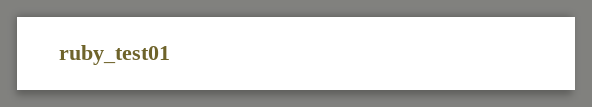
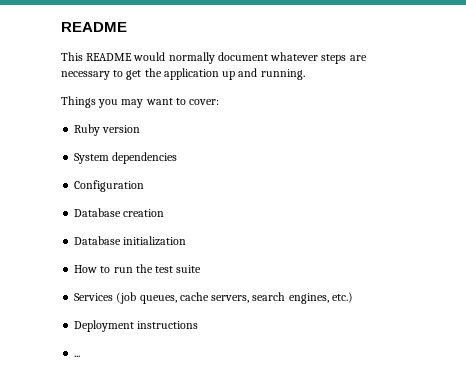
[59,45,170,65] ruby_test01 -> [61,22,127,32] [61,52,367,64] [61,68,305,80] [61,96,220,108] [74,124,141,136] [74,152,178,164] [74,180,145,192] [74,208,165,217] [74,236,187,246] [74,264,202,273] [74,292,353,304] [74,320,199,332] [74,355,81,357] README // This README would normally document whatever steps are necessary to get the application up and running. // Things you may want to cover: // Ruby version // System dependencies // Configuration // Database creation // Database initialization // How to run the test suite // Services (job queues, cache servers, search engines, etc.) // Deployment instructions // ...

